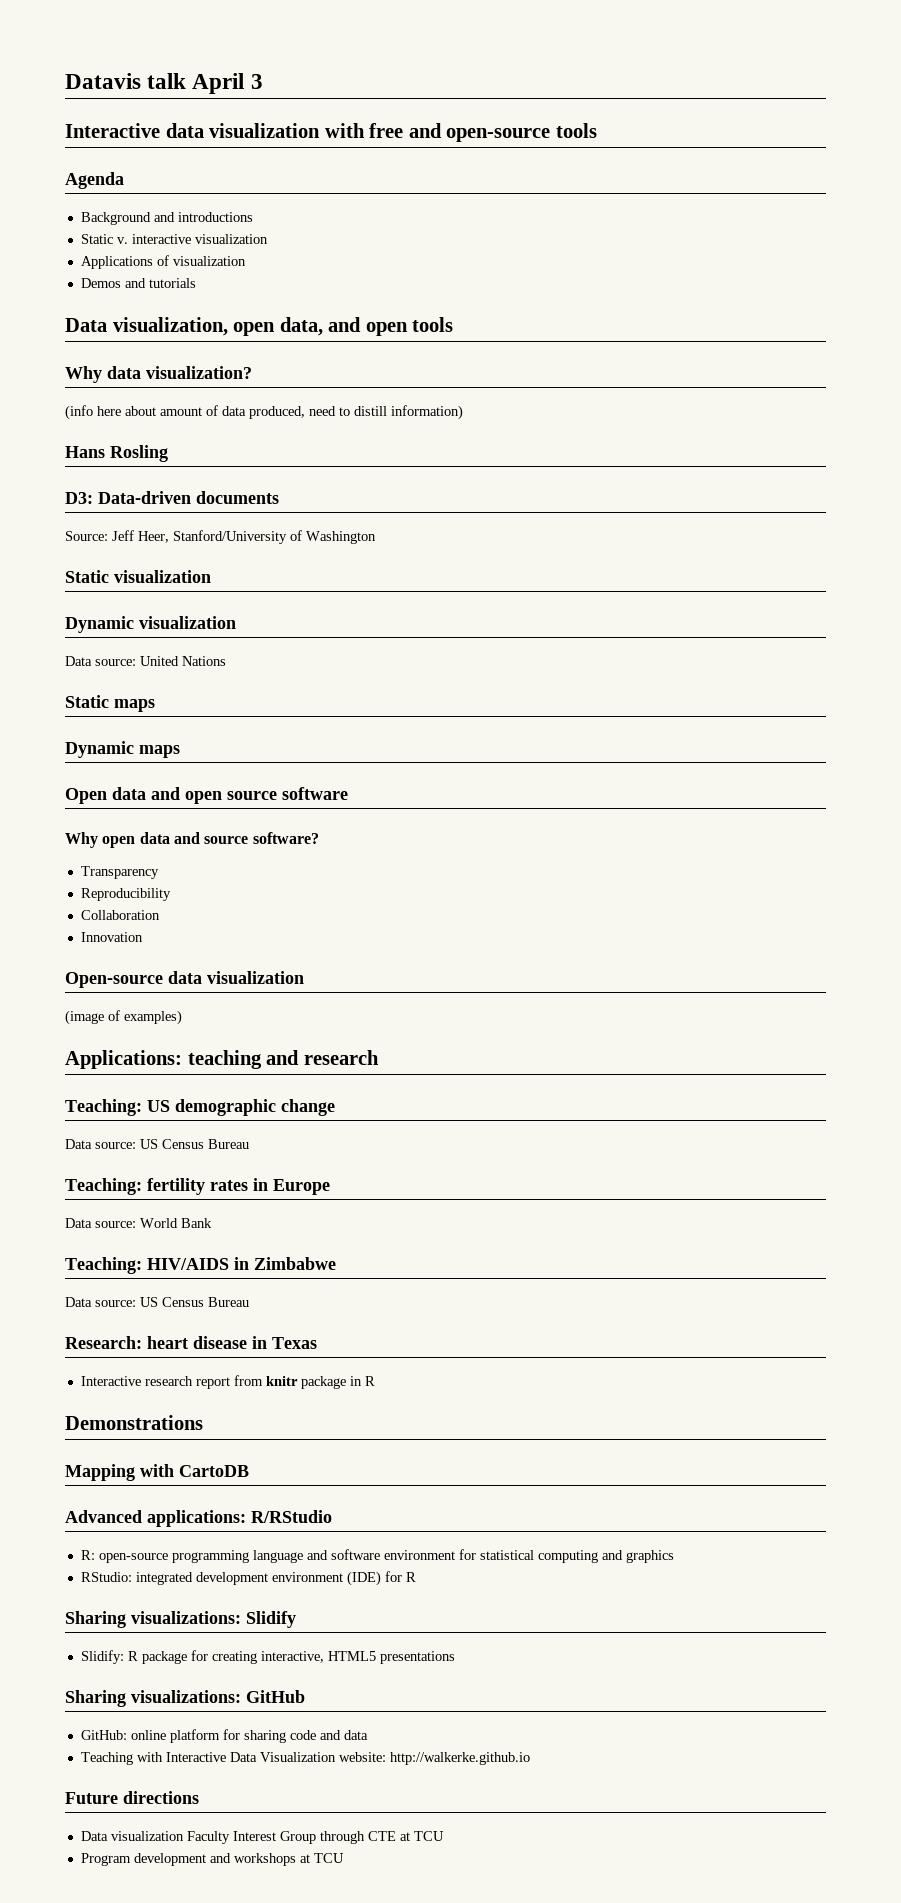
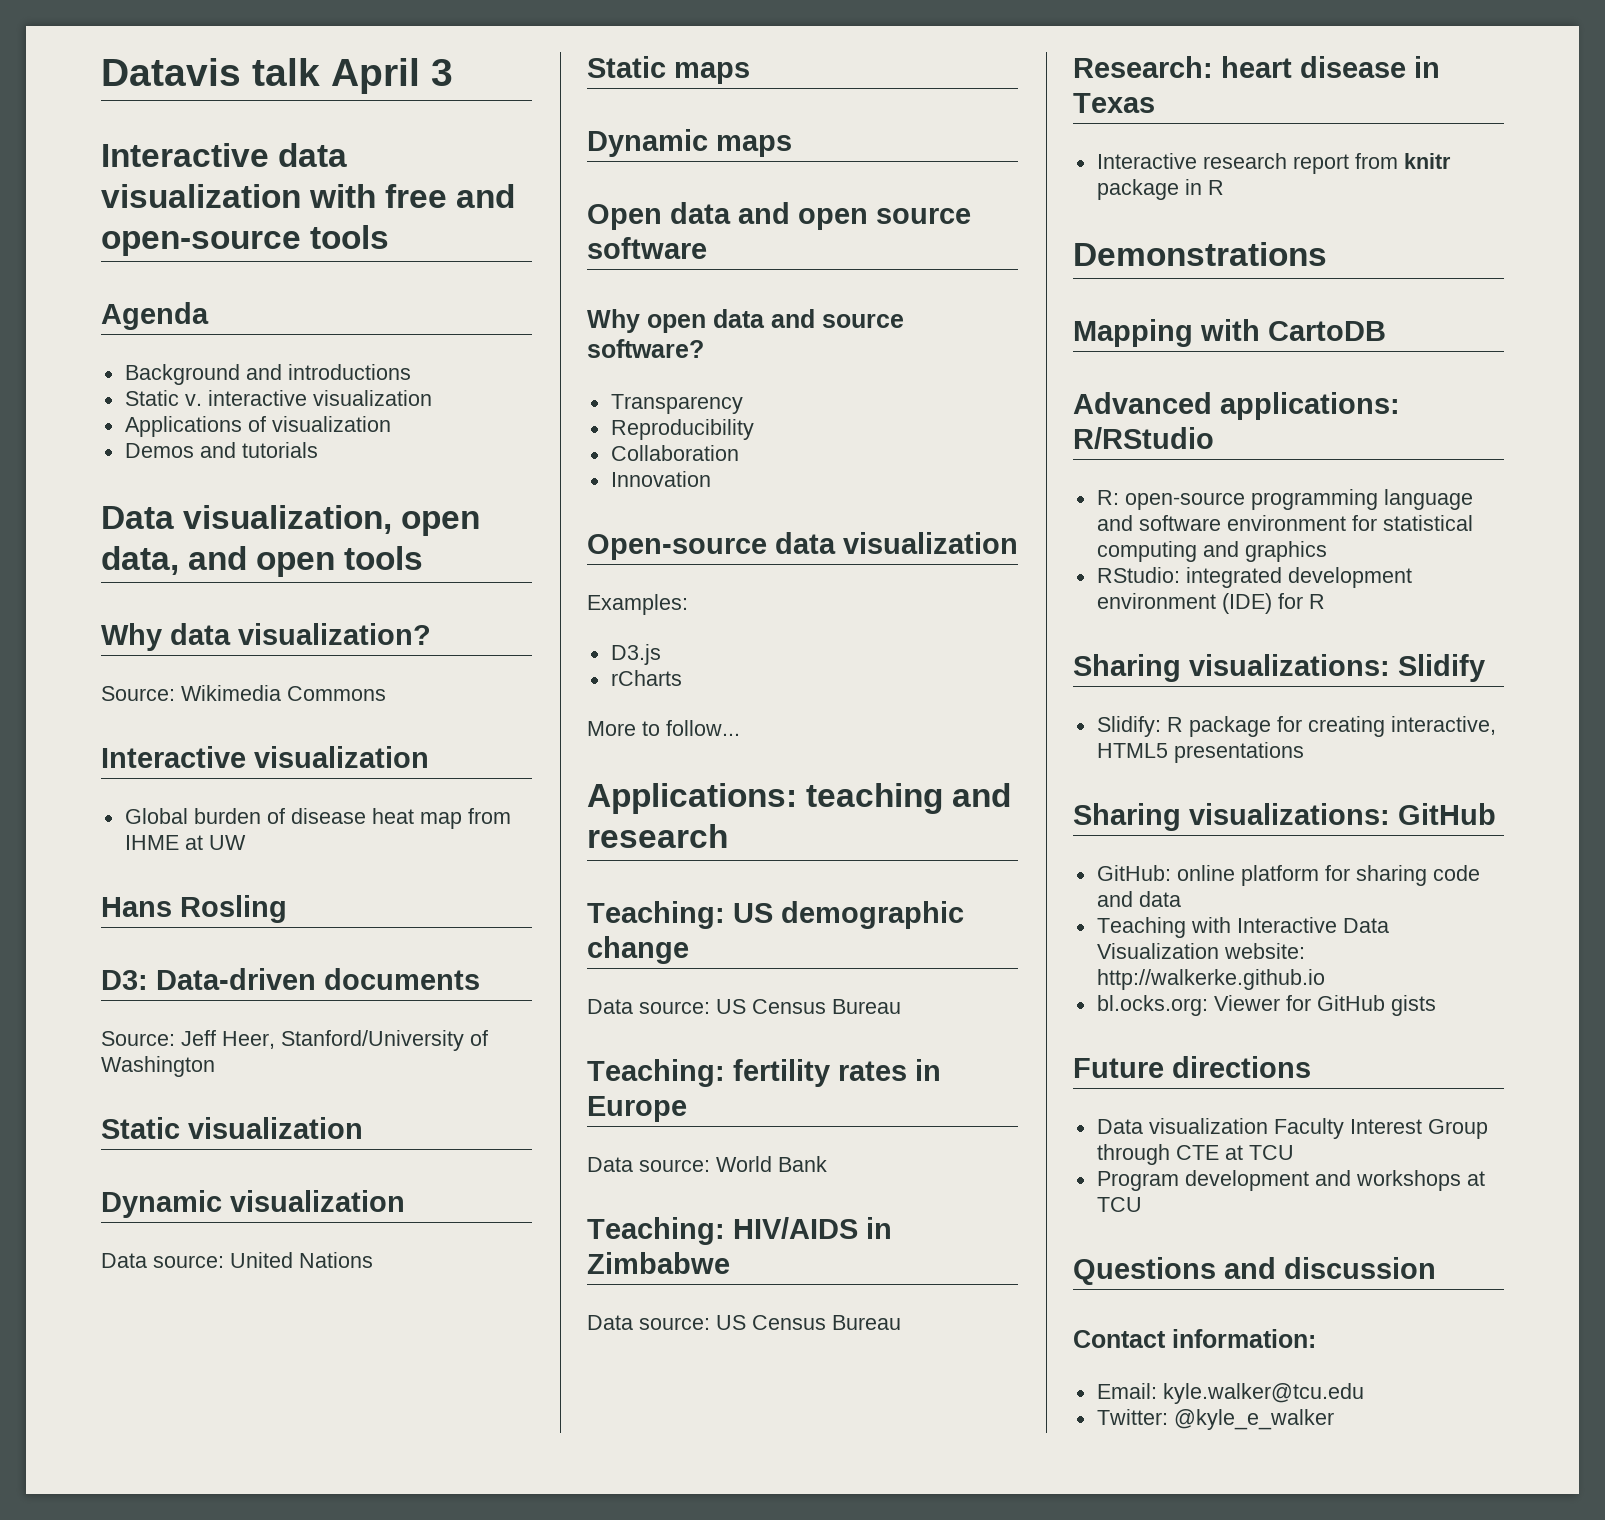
[65,405,463,420] (info here about amount of data produced, need to distill information) -> [101,685,386,701] [101,746,429,768] [124,808,511,829] [124,835,246,850] Source: Wikimedia Commons // Interactive visualization // Global burden of disease heat map from IHME at UW
[65,1010,182,1025] (image of examples) -> [587,594,688,615] [610,644,661,665] [610,670,682,686] [587,720,740,736] Examples: // D3.js // rCharts // More to follow...
(530, 1758) none -> [1096,995,1436,1016] // bl.ocks.org: Viewer for GitHub gists
(344, 1858) none -> [1073,1257,1436,1285] [1073,1329,1316,1348] [1096,1383,1364,1404] [1096,1409,1334,1430] // Questions and discussion // Contact information: // Email: kyle.walker@tcu.edu // Twitter: @kyle_e_walker

